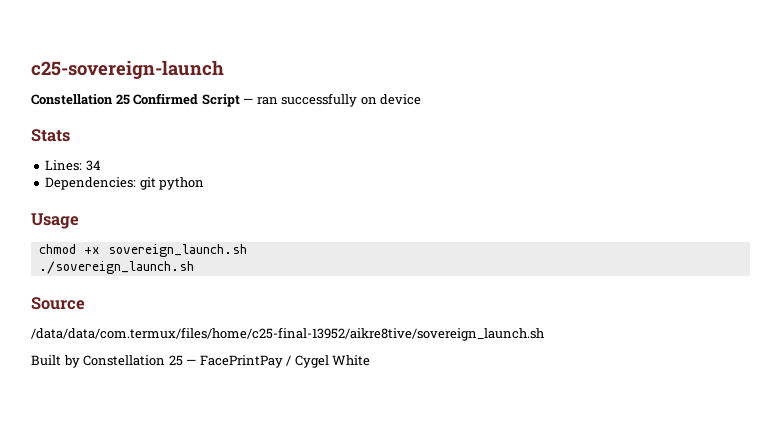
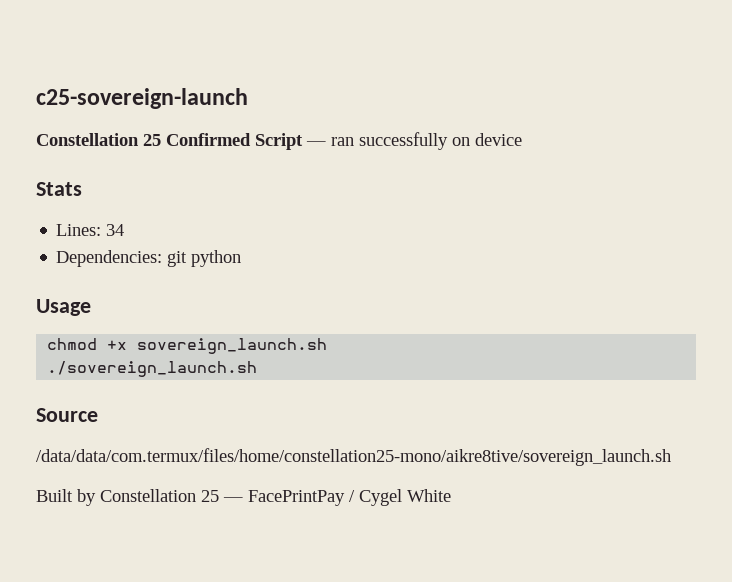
[31,327,544,341] /data/data/com.termux/files/home/c25-final-13952/aikre8tive/sovereign_launch.sh -> [36,448,671,466] /data/data/com.termux/files/home/constellation25-mono/aikre8tive/sovereign_launch.sh

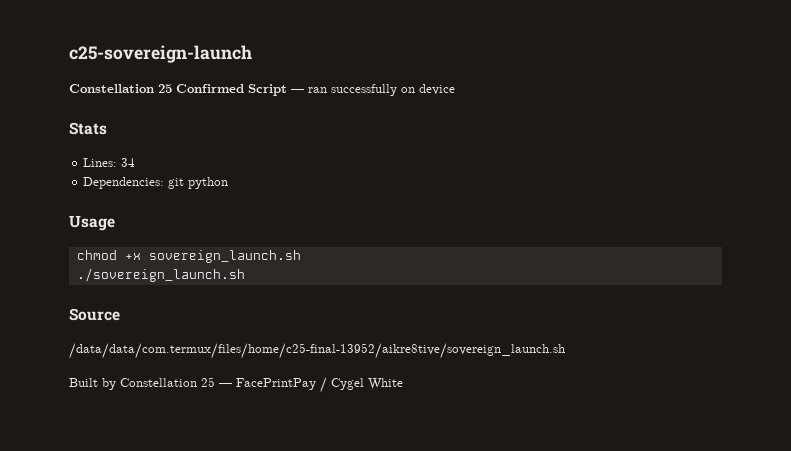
[36,448,671,466] /data/data/com.termux/files/home/constellation25-mono/aikre8tive/sovereign_launch.sh -> [69,343,565,359] /data/data/com.termux/files/home/c25-final-13952/aikre8tive/sovereign_launch.sh

